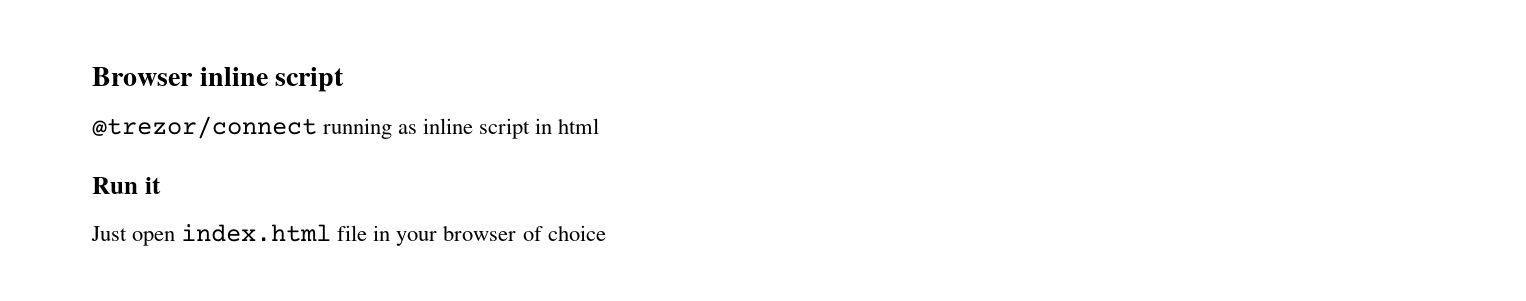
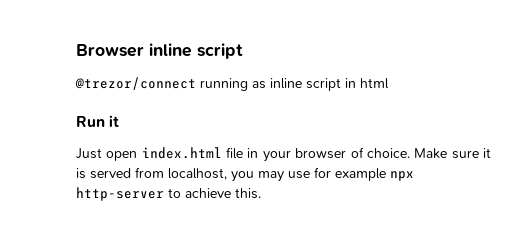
[547,225,606,241] choice -> [366,148,492,159] [76,167,414,182] [76,187,261,201] choice. Make sure it is served from localhost, you may use for example npx http-server to achieve this.

